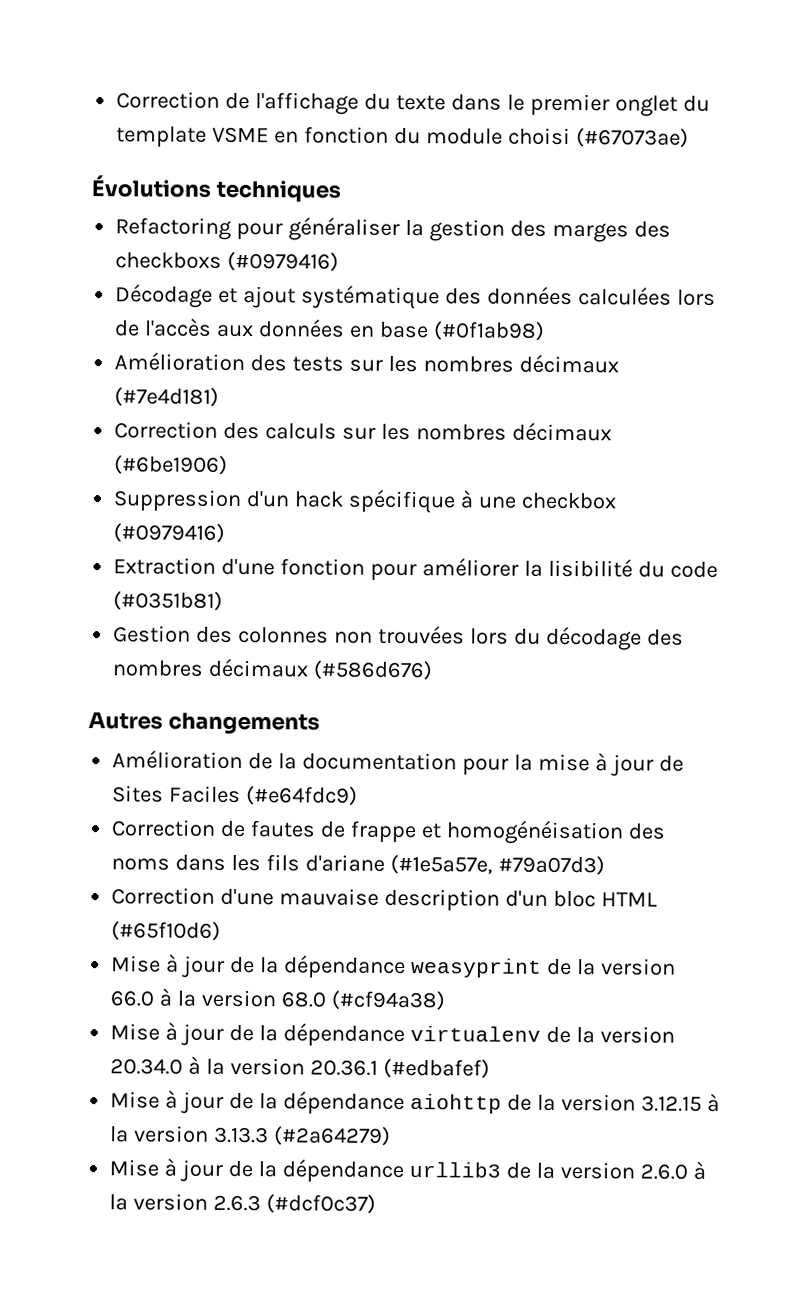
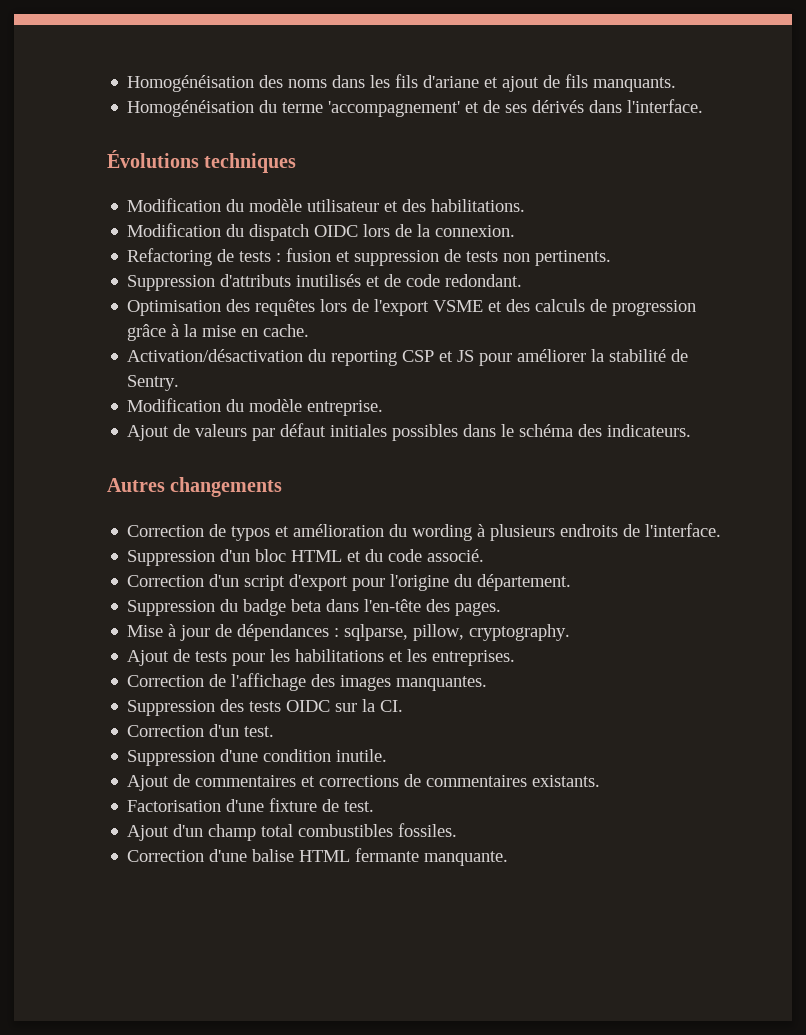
[116,91,710,117] [116,126,689,148] [91,175,341,203] [115,217,671,243] [115,251,340,272] [115,284,716,310] [114,318,545,341] [114,352,619,374] [114,387,220,407] [114,421,612,442] [114,455,229,475] [113,489,617,514] [113,523,226,543] [113,557,718,582] [113,591,224,611] [113,625,684,651] [112,658,433,681] [88,712,320,735] [112,750,684,777] [112,785,359,806] [111,819,623,845] Correction de l'affichage du texte dans le premier onglet du template VSME en fonction du module choisi (#67073ae) // Évolutions techniques // Refactoring pour généraliser la gestion des marges des checkboxs (#0979416) // Décodage et ajout systématique des données calculées lors de l'accès aux données en base (#0f1ab98) // Amélioration des tests sur les nombres décimaux (#7e4d181) // Correction des calculs sur les nombres décimaux (#6be1906) // Suppression d'un hack spécifique à une checkbox (#0979416) // Extraction d'une fonction pour améliorer la lisibilité du code (#0351b81) // Gestion des colonnes non trouvées lors du décodage des nombres décimaux (#586d676) // Autres changements // Amélioration de la documentation pour la mise à jour de Sites Faciles (#e64fdc9) // Correction de fautes de frappe et homogénéisation -> [127,75,255,92] Homogénéisation
[389,854,605,876] [111,887,658,912] [111,921,222,941] [111,954,676,980] [110,988,445,1011] [110,1022,675,1047] [110,1056,490,1079] [110,1090,720,1115] [110,1125,392,1146] [109,1158,706,1183] [109,1193,377,1214] (#1e5a57e, #79a07d3) // Correction d'une mauvaise description d'un bloc HTML (#65f10d6) // Mise à jour de la dépendance weasyprint de la version 66.0 à la version 68.0 (#cf94a38) // Mise à jour de la dépendance virtualenv de la version 20.34.0 à la version 20.36.1 (#edbafef) // Mise à jour de la dépendance aiohttp de la version 3.12.15 à la version 3.13.3 (#2a64279) // Mise à jour de la dépendance urllib3 de la version 2.6.0 à la version 2.6.3 (#dcf0c37) -> [484,74,677,92] [127,99,704,117] [107,150,297,173] [127,198,526,212] [127,223,516,241] [127,248,612,266] [127,274,523,291] [127,299,697,316] [127,324,310,341] [127,349,689,366] [127,375,180,391] [127,398,384,416] [127,423,692,441] [107,477,283,497] [127,523,722,541] [127,549,485,566] [127,574,572,591] [127,599,502,616] [127,624,571,641] [127,649,516,666] [127,673,488,691] [127,699,404,716] [127,724,275,737] [127,749,388,766] [127,774,601,791] [127,798,375,812] [127,823,458,841] [127,848,509,866] et ajout de fils manquants. // Homogénéisation du terme 'accompagnement' et de ses dérivés dans l'interface. // Évolutions techniques // Modification du modèle utilisateur et des habilitations. // Modification du dispatch OIDC lors de la connexion. // Refactoring de tests : fusion et suppression de tests non pertinents. // Suppression d'attributs inutilisés et de code redondant. // Optimisation des requêtes lors de l'export VSME et des calculs de progression grâce à la mise en cache. // Activation/désactivation du reporting CSP et JS pour améliorer la stabilité de Sentry. // Modification du modèle entreprise. // Ajout de valeurs par défaut initiales possibles dans le schéma des indicateurs. // Autres changements // Correction de typos et amélioration du wording à plusieurs endroits de l'interface. // Suppression d'un bloc HTML et du code associé. // Correction d'un script d'export pour l'origine du département. // Suppression du badge beta dans l'en-tête des pages. // Mise à jour de dépendances : sqlparse, pillow, cryptography. // Ajout de tests pour les habilitations et les entreprises. // Correction de l'affichage des images manquantes. // Suppression des tests OIDC sur la CI. // Correction d'un test. // Suppression d'une condition inutile. // Ajout de commentaires et corrections de commentaires existants. // Factorisation d'une fixture de test. // Ajout d'un champ total combustibles fossiles. // Correction d'une balise HTML fermante manquante.

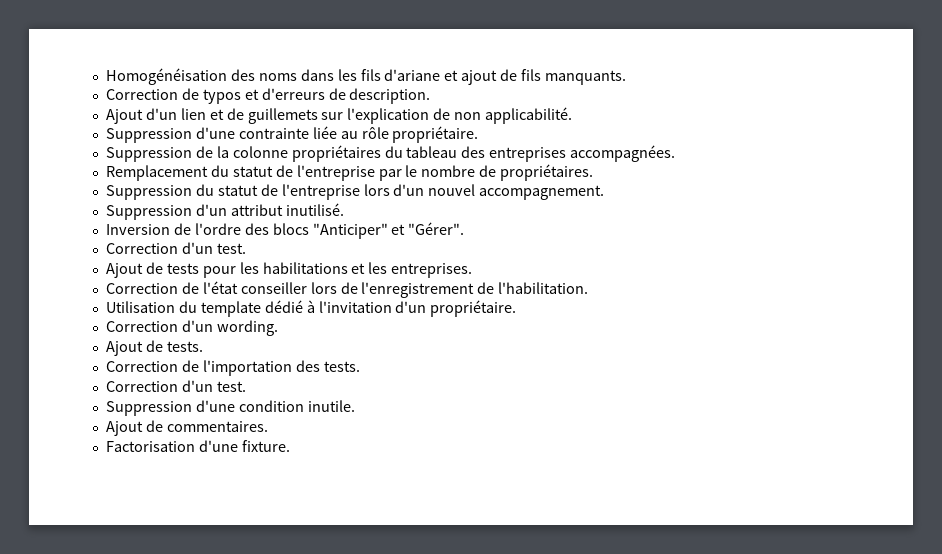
[127,99,704,117] [107,150,297,173] [127,198,526,212] [127,223,516,241] [127,248,612,266] [127,274,523,291] [127,299,697,316] [127,324,310,341] [127,349,689,366] [127,375,180,391] [127,398,384,416] [127,423,692,441] [107,477,283,497] [127,523,722,541] [127,549,485,566] [127,574,572,591] [127,599,502,616] [127,624,571,641] Homogénéisation du terme 'accompagnement' et de ses dérivés dans l'interface. // Évolutions techniques // Modification du modèle utilisateur et des habilitations. // Modification du dispatch OIDC lors de la connexion. // Refactoring de tests : fusion et suppression de tests non pertinents. // Suppression d'attributs inutilisés et de code redondant. // Optimisation des requêtes lors de l'export VSME et des calculs de progression grâce à la mise en cache. // Activation/désactivation du reporting CSP et JS pour améliorer la stabilité de Sentry. // Modification du modèle entreprise. // Ajout de valeurs par défaut initiales possibles dans le schéma des indicateurs. // Autres changements // Correction de typos et amélioration du wording à plusieurs endroits de l'interface. // Suppression d'un bloc HTML et du code associé. // Correction d'un script d'export pour l'origine du département. // Suppression du badge beta dans l'en-tête des pages. // Mise à jour de dépendances : sqlparse, pillow, cryptography. -> [105,88,431,104] [105,107,573,124] [105,126,479,143] [105,145,676,162] [105,164,594,181] [105,184,605,200] [105,203,344,220] [105,222,465,239] [105,242,246,254] Correction de typos et d'erreurs de description. // Ajout d'un lien et de guillemets sur l'explication de non applicabilité. // Suppression d'une contrainte liée au rôle propriétaire. // Suppression de la colonne propriétaires du tableau des entreprises accompagnées. // Remplacement du statut de l'entreprise par le nombre de propriétaires. // Suppression du statut de l'entreprise lors d'un nouvel accompagnement. // Suppression d'un attribut inutilisé. // Inversion de l'ordre des blocs "Anticiper" et "Gérer". // Correction d'un test.
[231,673,488,691] [127,699,404,716] l'affichage des images manquantes. // Suppression des tests OIDC sur la CI. -> [202,281,589,298] [105,300,517,317] [105,320,278,336] [105,340,203,356] [105,360,360,376] l'état conseiller lors de l'enregistrement de l'habilitation. // Utilisation du template dédié à l'invitation d'un propriétaire. // Correction d'un wording. // Ajout de tests. // Correction de l'importation des tests.
[195,774,601,787] [127,798,375,812] [127,823,458,841] [127,848,509,866] commentaires et corrections de commentaires existants. // Factorisation d'une fixture de test. // Ajout d'un champ total combustibles fossiles. // Correction d'une balise HTML fermante manquante. -> [166,421,268,432] [105,440,290,452] commentaires. // Factorisation d'une fixture.

